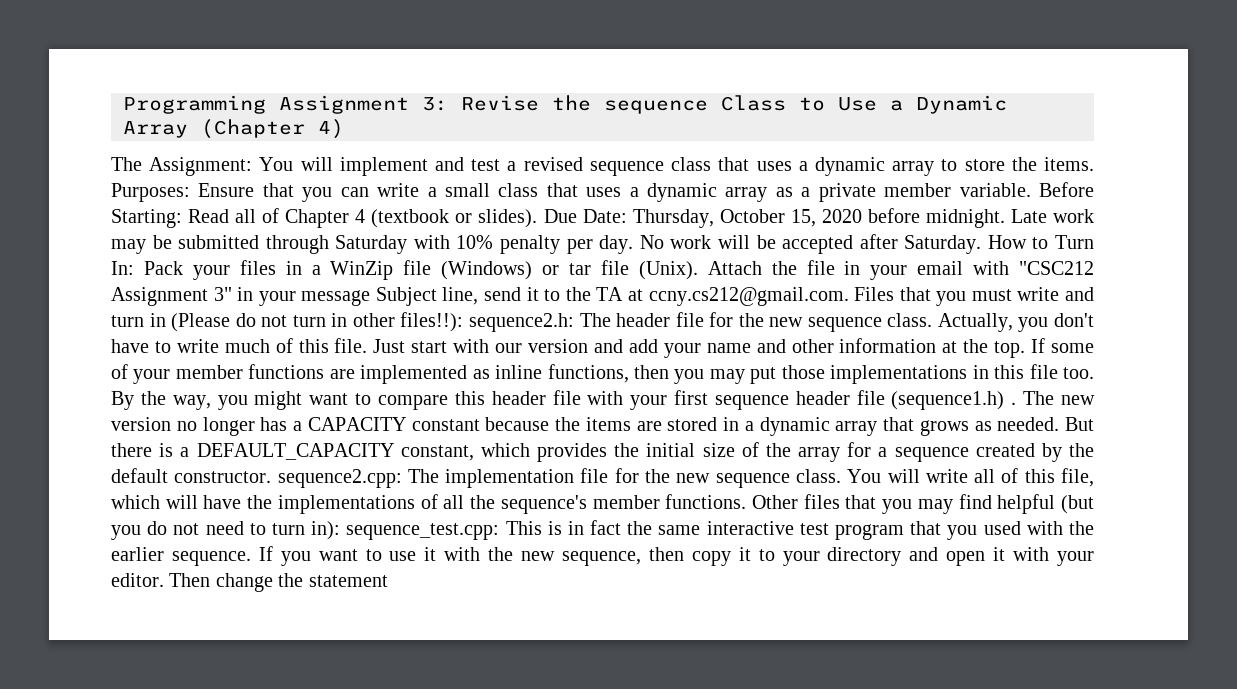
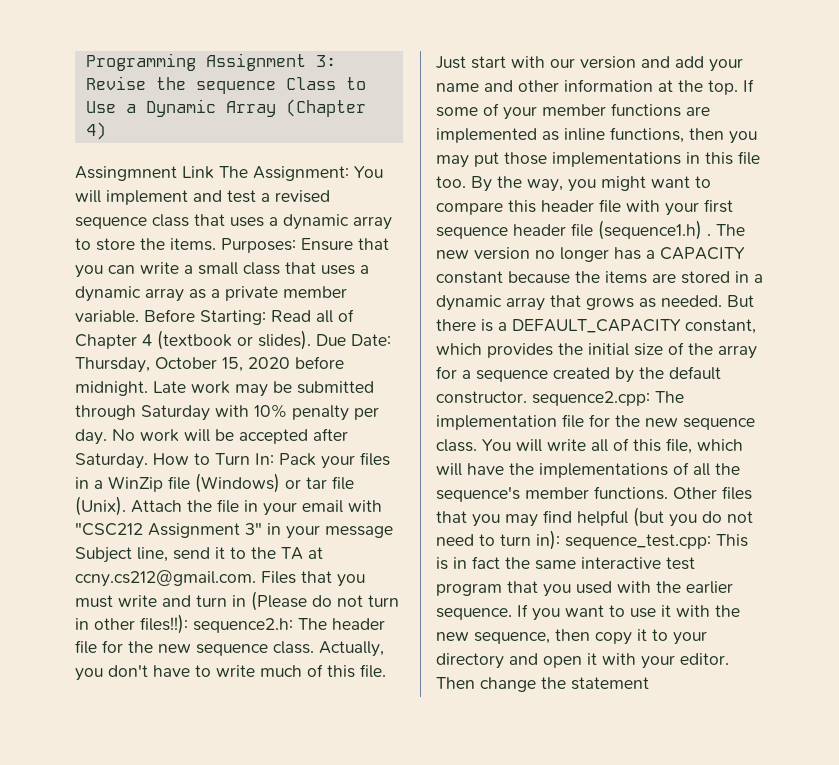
(344, 129) none -> [75,166,214,181] Assingmnent Link

